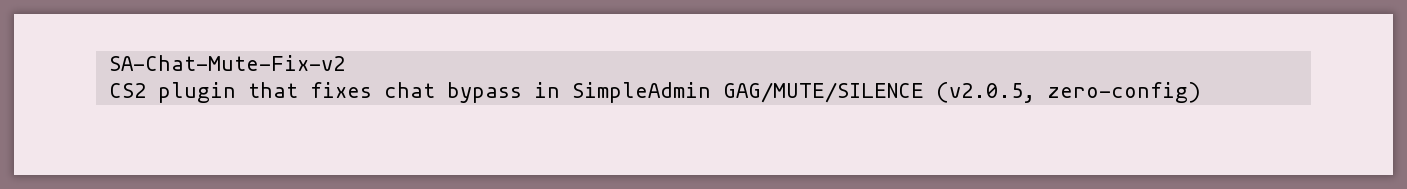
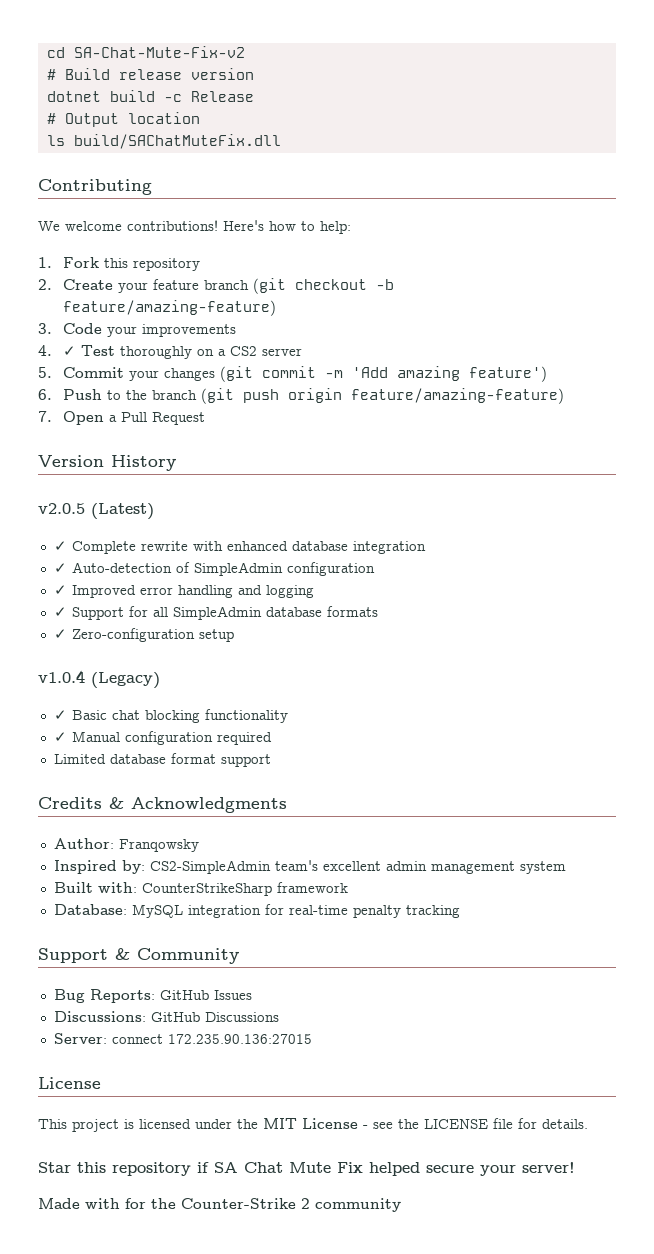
(108, 63) none -> [46,47,65,58] cd
[108,82,1201,103] CS2 plugin that fixes chat bypass in SimpleAdmin GAG/MUTE/SILENCE (v2.0.5, zero-config) -> [46,68,254,80] [46,90,254,102] [46,112,200,127] [46,134,281,149] [38,179,152,195] [38,220,351,234] [38,257,201,271] [38,278,395,294] [63,300,277,316] [38,323,237,337] [38,345,303,359] [38,366,548,382] [38,388,565,404] [38,411,206,425] [38,455,176,471] [38,503,154,520] [53,541,426,554] [53,562,375,576] [53,585,314,598] [53,606,378,620] [53,628,234,642] [38,670,160,689] [53,709,288,723] [53,731,272,745] [53,753,271,767] [38,797,287,813] [53,838,199,852] [53,860,566,874] [53,882,348,896] [53,904,460,918] [38,948,239,964] [53,989,252,1003] [53,1011,279,1022] [53,1033,312,1044] [38,1077,101,1089] [38,1118,588,1132] [38,1162,575,1176] [38,1198,401,1212] # Build release version // dotnet build -c Release // # Output location // ls build/SAChatMuteFix.dll // Contributing // We welcome contributions! Here's how to help: // 1. Fork this repository // 2. Create your feature branch (git checkout -b feature/amazing-feature) // 3. Code your improvements // 4. ✓ Test thoroughly on a CS2 server // 5. Commit your changes (git commit -m 'Add amazing feature') // 6. Push to the branch (git push origin feature/amazing-feature) // 7. Open a Pull Request // Version History // v2.0.5 (Latest) // ✓ Complete rewrite with enhanced database integration // ✓ Auto-detection of SimpleAdmin configuration // ✓ Improved error handling and logging // ✓ Support for all SimpleAdmin database formats // ✓ Zero-configuration setup // v1.0.4 (Legacy) // ✓ Basic chat blocking functionality // ✓ Manual configuration required // Limited database format support // Credits & Acknowledgments // Author: Franqowsky // Inspired by: CS2-SimpleAdmin team's excellent admin management system // Built with: CounterStrikeSharp framework // Database: MySQL integration for real-time penalty tracking // Support & Community // Bug Reports: GitHub Issues // Discussions: GitHub Discussions // Server: connect 172.235.90.136:27015 // License // This project is licensed under the MIT License - see the LICENSE file for details. // Star this repository if SA Chat Mute Fix helped secure your server! // Made with for the Counter-Strike 2 community

